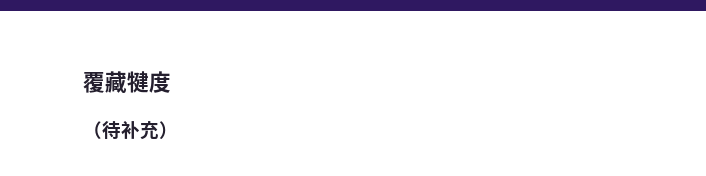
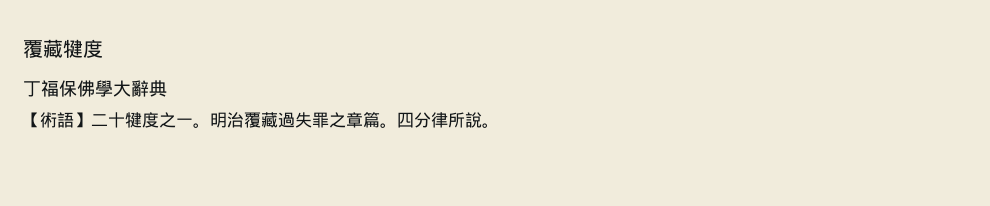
[83,121,178,140] （待补充） -> [23,80,167,97] [23,112,499,128] 丁福保佛學大辭典 // 【術語】二十犍度之一。明治覆藏過失罪之章篇。四分律所說。

